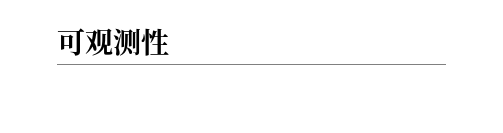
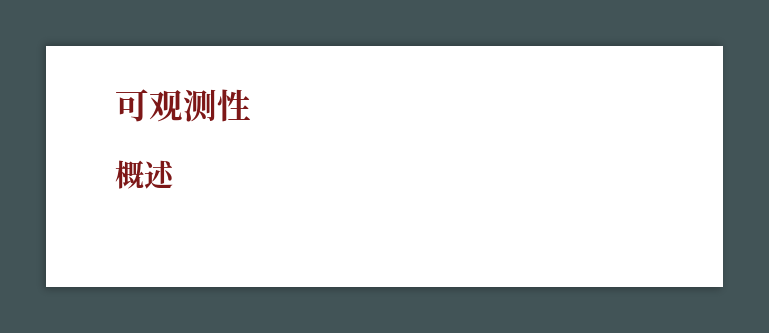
(169, 42) none -> [115,160,175,189] // 概述

